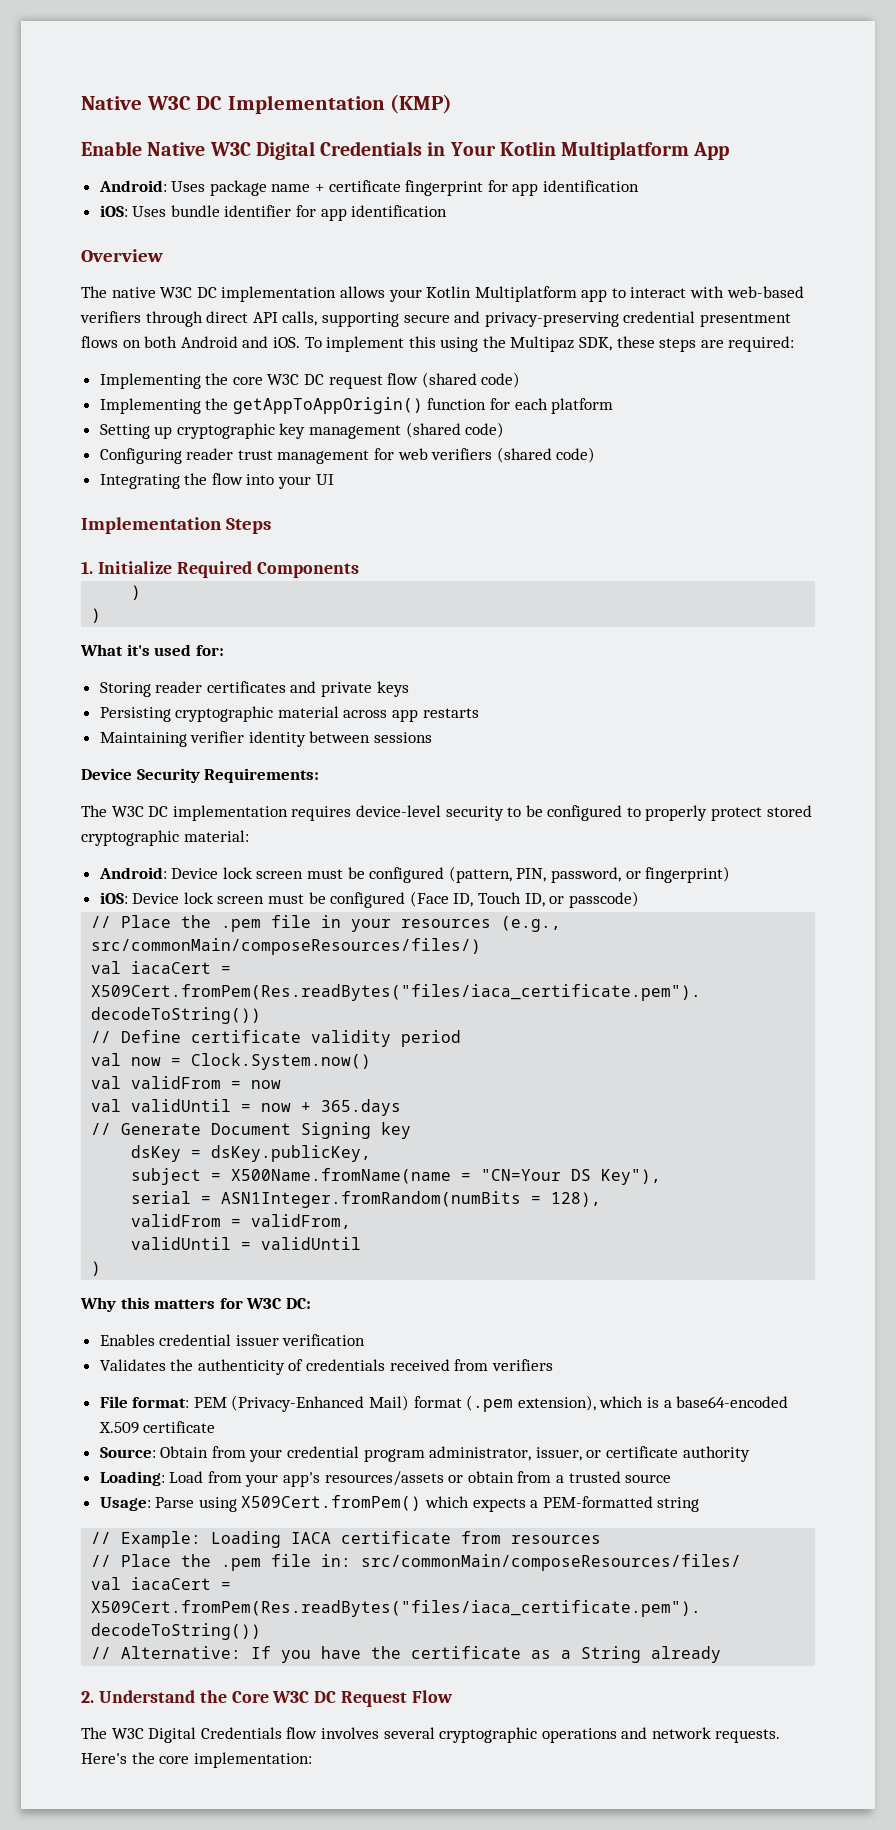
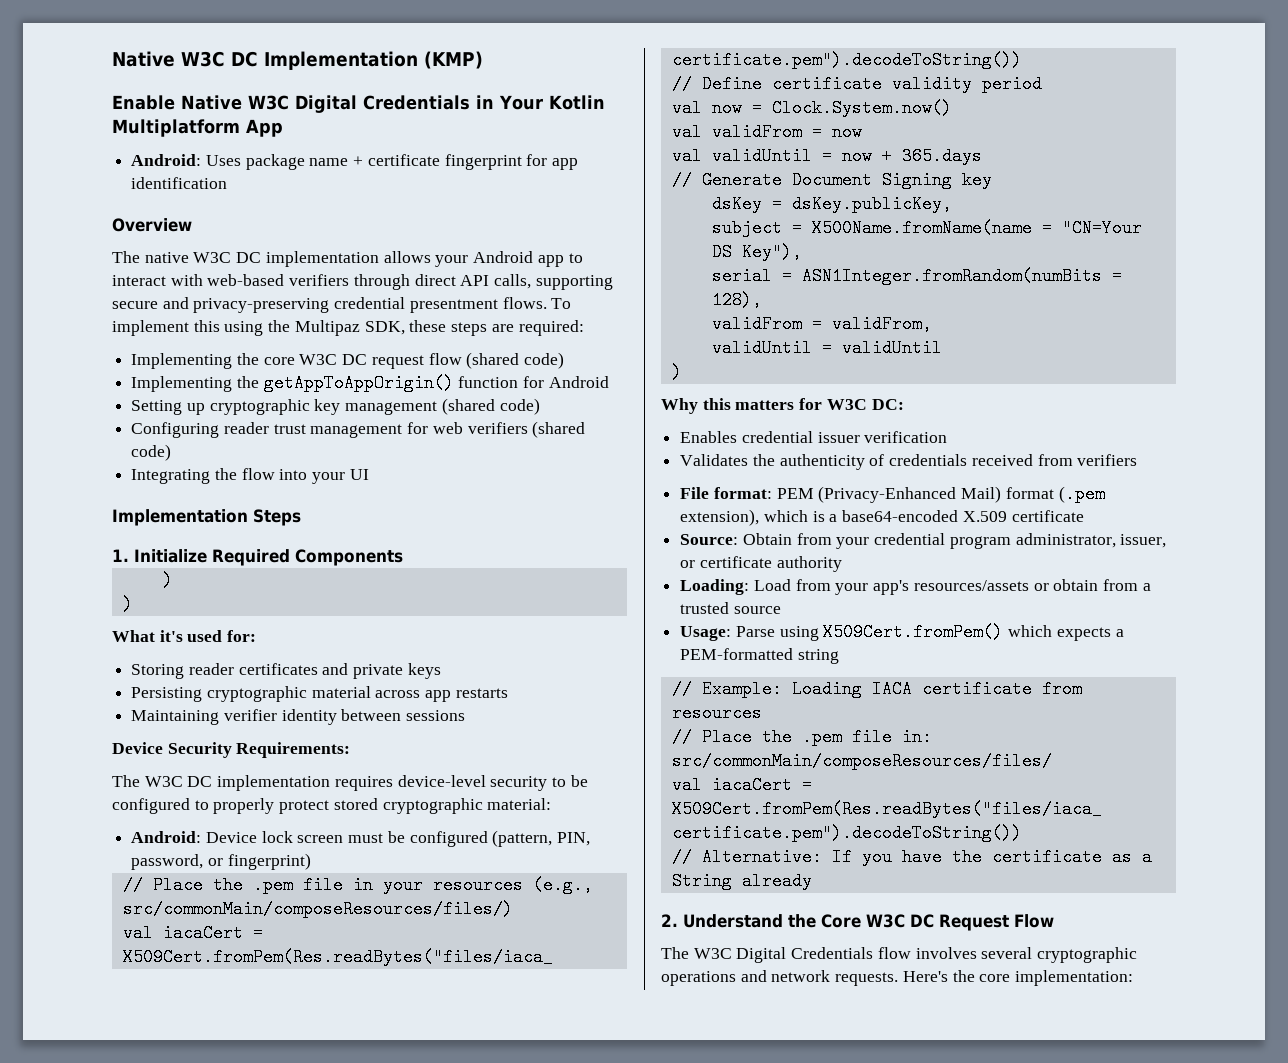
[99,205,448,221] // iOS: Uses bundle identifier for app identification -> (228, 183) none
[426,286,577,302] Kotlin Multiplatform -> [473,251,534,263] Android
[81,336,300,348] flows on both Android and iOS. -> [502,297,547,309] flows.
[514,398,614,414] each platform -> [548,376,609,388] Android
[99,891,639,908] // iOS: Device lock screen must be configured (Face ID, Touch ID, or passcode) -> (311, 861) none

